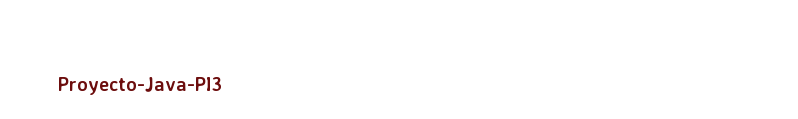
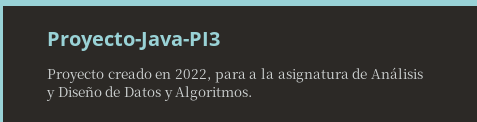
(222, 86) none -> [47,67,423,83] [46,86,253,101] // Proyecto creado en 2022, para a la asignatura de Análisis y Diseño de Datos y Algoritmos.

